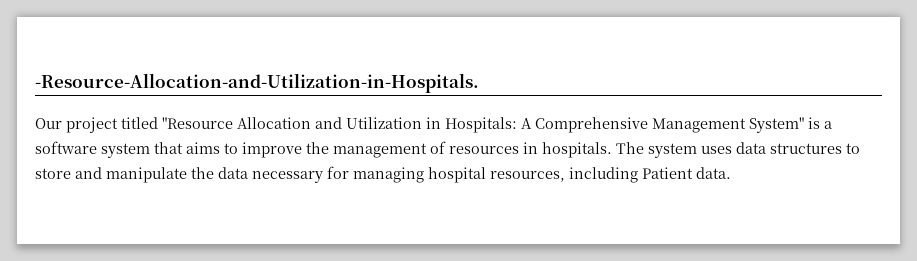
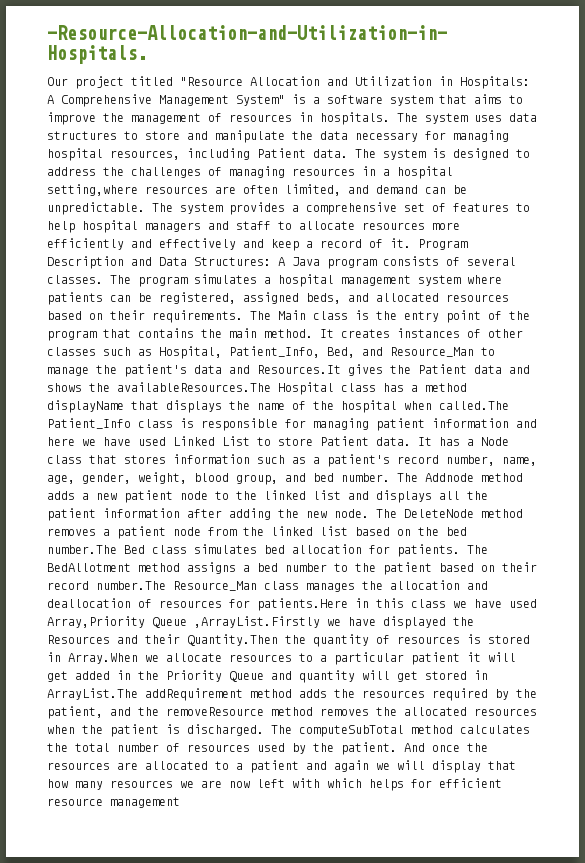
(731, 173) none -> [355,148,530,160] [47,166,453,179] [47,184,467,196] [47,202,530,215] [47,220,460,233] [47,238,468,251] [47,256,516,269] [47,274,502,287] [47,292,509,305] [47,310,530,323] [47,328,523,341] [47,346,495,359] [47,364,530,377] [47,382,467,395] [47,400,509,413] [47,418,537,431] [47,436,509,446] [47,454,537,467] [47,472,523,485] [47,490,488,503] [47,508,523,521] [47,526,467,539] [47,544,488,557] [47,562,537,575] [47,580,488,592] [47,598,537,611] [47,616,474,629] [47,634,530,647] [47,652,516,665] [47,670,488,683] [47,688,537,701] [47,706,537,719] [47,724,530,737] [47,742,488,755] [47,760,516,773] [47,778,502,791] [47,797,180,808] The system is designed to address the challenges of managing resources in a hospital setting,where resources are often limited, and demand can be unpredictable. The system provides a comprehensive set of features to help hospital managers and staff to allocate resources more efficiently and effectively and keep a record of it. Program Description and Data Structures: A Java program consists of several classes. The program simulates a hospital management system where patients can be registered, assigned beds, and allocated resources based on their requirements. The Main class is the entry point of the program that contains the main method. It creates instances of other classes such as Hospital, Patient_Info, Bed, and Resource_Man to manage the patient's data and Resources.It gives the Patient data and shows the availableResources.The Hospital class has a method displayName that displays the name of the hospital when called.The Patient_Info class is responsible for managing patient information and here we have used Linked List to store Patient data. It has a Node class that stores information such as a patient's record number, name, age, gender, weight, blood group, and bed number. The Addnode method adds a new patient node to the linked list and displays all the patient information after adding the new node. The DeleteNode method removes a patient node from the linked list based on the bed number.The Bed class simulates bed allocation for patients. The BedAllotment method assigns a bed number to the patient based on their record number.The Resource_Man class manages the allocation and deallocation of resources for patients.Here in this class we have used Array,Priority Queue ,ArrayList.Firstly we have displayed the Resources and their Quantity.Then the quantity of resources is stored in Array.When we allocate resources to a particular patient it will get added in the Priority Queue and quantity will get stored in ArrayList.The addRequirement method adds the resources required by the patient, and the removeResource method removes the allocated resources when the patient is discharged. The computeSubTotal method calculates the total number of resources used by the patient. And once the resources are allocated to a patient and again we will display that how many resources we are now left with which helps for efficient resource management

